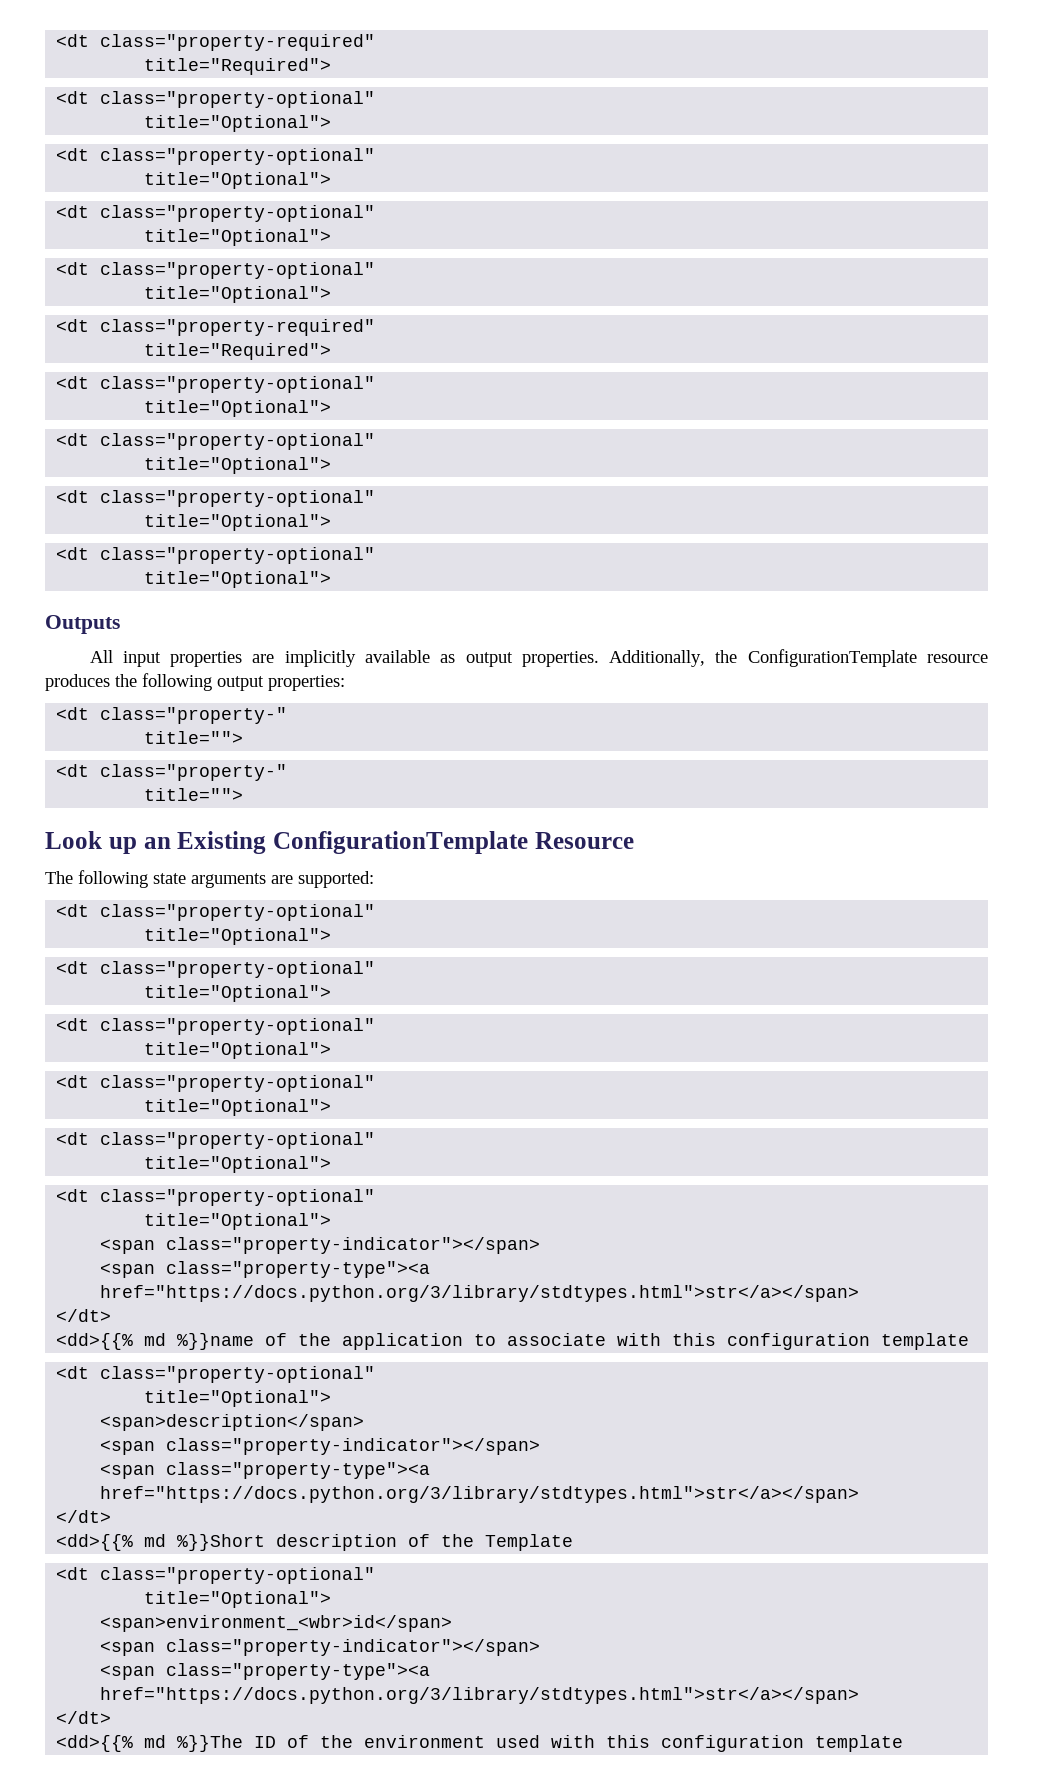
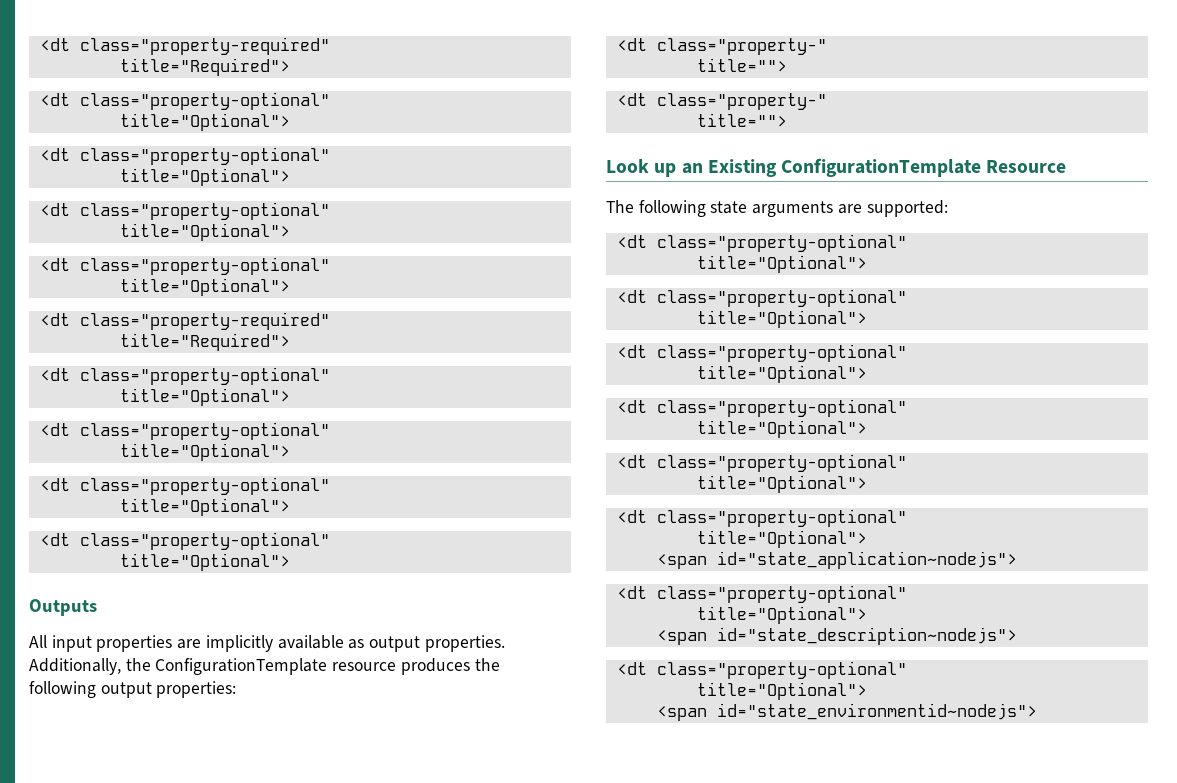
[166,1237,541,1254] [100,1261,431,1278] [100,1285,860,1302] [56,1309,112,1322] [56,1333,970,1350] [56,1366,376,1383] [144,1390,332,1407] [100,1414,365,1431] [100,1438,541,1455] [100,1462,431,1479] [100,1486,860,1503] [56,1510,112,1523] [56,1534,574,1551] [56,1567,376,1584] [144,1591,332,1608] [100,1615,453,1632] [100,1639,541,1656] [100,1663,431,1680] [100,1687,860,1704] [56,1711,112,1724] [56,1735,904,1752] class="property-indicator"></span> // <span class="property-type"><a href="https://docs.python.org/3/library/stdtypes.html">str</a></span> // </dt> // <dd>{{% md %}}name of the application to associate with this configuration template // <dt class="property-optional" // title="Optional"> // <span>description</span> // <span class="property-indicator"></span> // <span class="property-type"><a href="https://docs.python.org/3/library/stdtypes.html">str</a></span> // </dt> // <dd>{{% md %}}Short description of the Template // <dt class="property-optional" // title="Optional"> // <span>environment_<wbr>id</span> // <span class="property-indicator"></span> // <span class="property-type"><a href="https://docs.python.org/3/library/stdtypes.html">str</a></span> // </dt> // <dd>{{% md %}}The ID of the environment used with this configuration template -> [716,551,1017,569] [616,585,907,603] [696,606,867,624] [656,627,1017,645] [616,661,907,679] [696,682,867,700] [656,703,1037,721] id="state_application~nodejs"> // <dt class="property-optional" // title="Optional"> // <span id="state_description~nodejs"> // <dt class="property-optional" // title="Optional"> // <span id="state_environmentid~nodejs">

